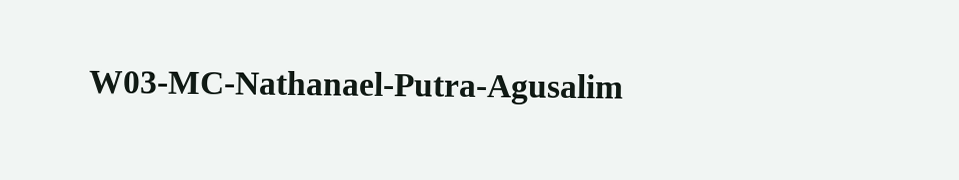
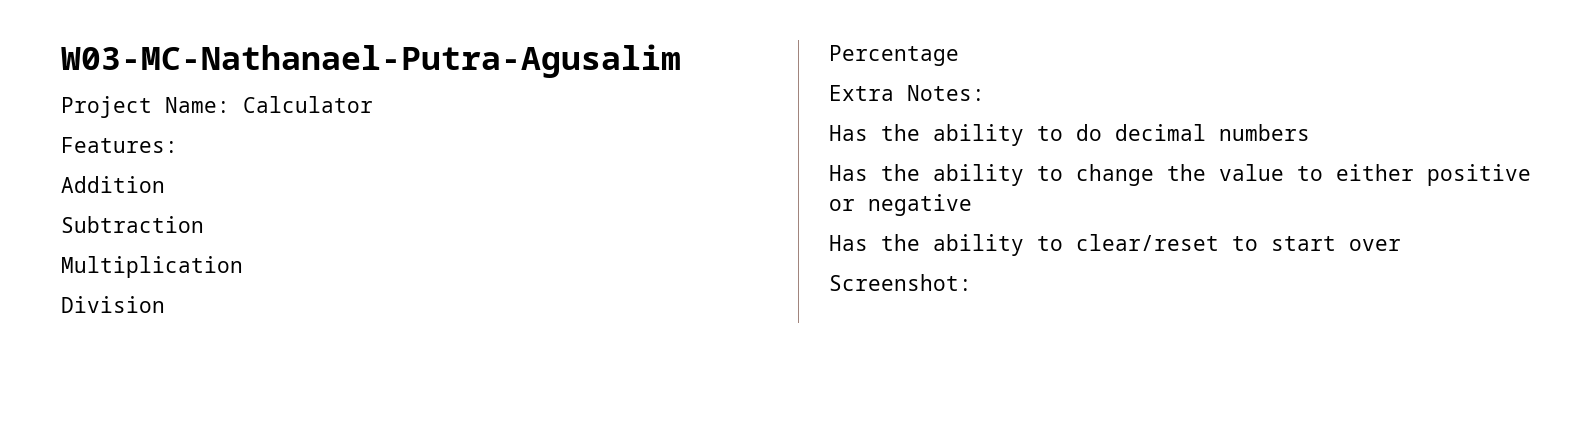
(624, 87) none -> [61,96,373,118] [61,137,178,153] [61,176,165,193] [61,216,204,233] [61,256,243,278] [61,296,165,313] [829,45,959,66] [829,85,985,101] [829,124,1310,146] [829,164,1531,186] [829,194,972,216] [829,234,1401,256] [829,274,972,291] // Project Name: Calculator // Features: // Addition // Subtraction // Multiplication // Division // Percentage // Extra Notes: // Has the ability to do decimal numbers // Has the ability to change the value to either positive or negative // Has the ability to clear/reset to start over // Screenshot:

